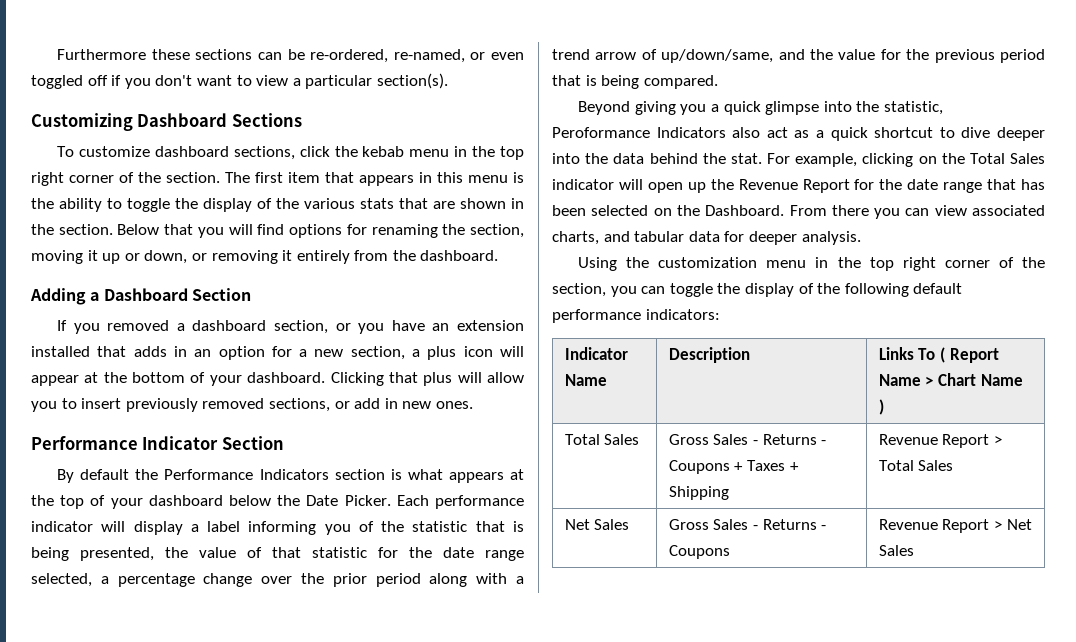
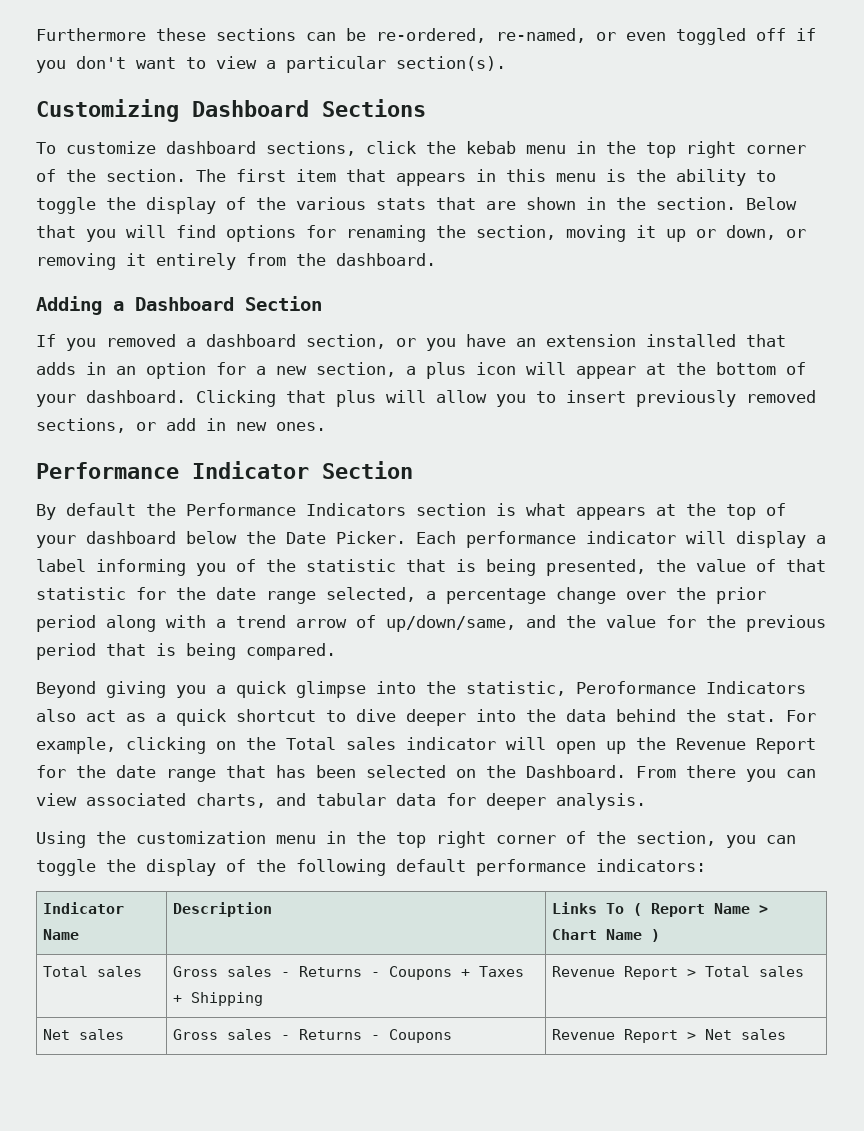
[1010,153,1045,164] Sales -> [346,737,396,750] sales
[604,434,640,445] [668,434,749,445] Sales | Gross Sales -> [97,966,143,977] [173,966,273,977] sales | Gross sales
[918,460,954,471] [564,519,630,530] [668,519,749,530] Sales // Net Sales | Gross Sales -> [759,966,805,977] [43,1029,125,1040] [173,1029,273,1040] sales // Net sales | Gross sales
[878,545,914,556] Sales -> [741,1029,787,1040] sales

